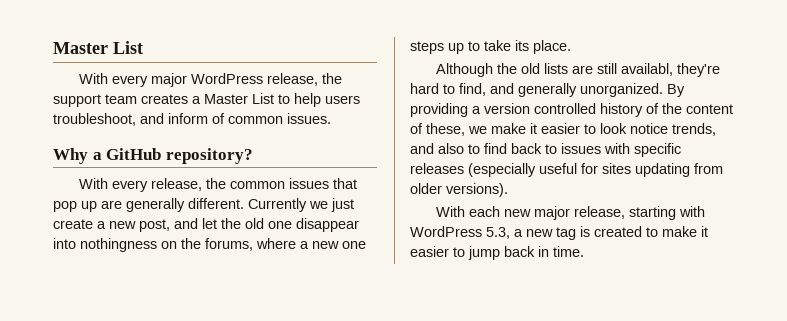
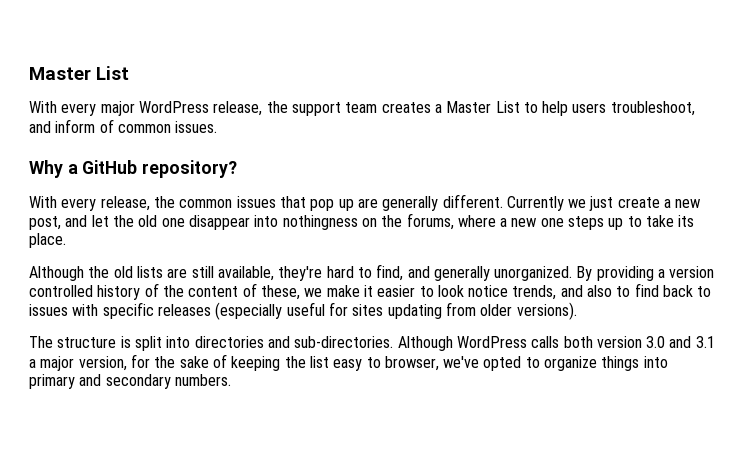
[621,63,674,76] availabl, -> [217,266,274,281] available,
[436,206,706,220] [410,226,708,240] [410,246,584,260] With each new major release, starting with WordPress 5.3, a new tag is created to make it easier to jump back in time. -> [29,336,715,351] [29,354,668,371] [29,374,231,389] The structure is split into directories and sub-directories. Although WordPress calls both version 3.0 and 3.1 a major version, for the sake of keeping the list easy to browser, we've opted to organize things into primary and secondary numbers.

